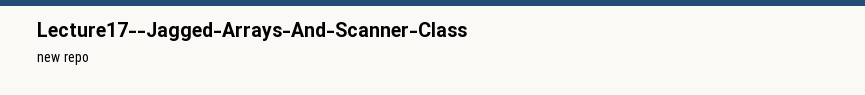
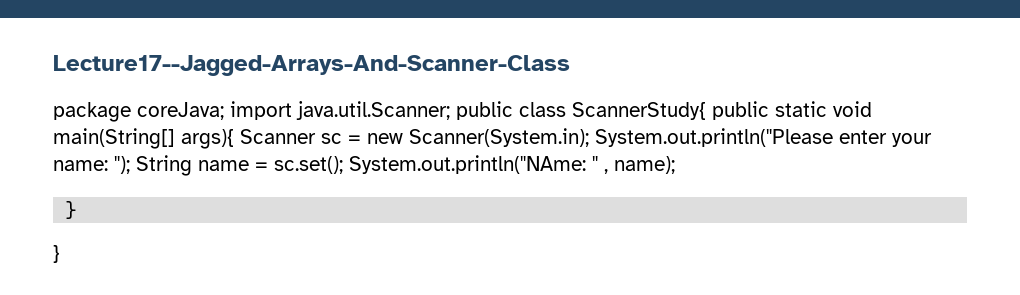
[37,53,89,65] new repo -> [53,101,872,122] [53,128,932,149] [53,155,675,176] [65,201,78,219] [53,245,60,263] package coreJava; import java.util.Scanner; public class ScannerStudy{ public static void main(String[] args){ Scanner sc = new Scanner(System.in); System.out.println("Please enter your name: "); String name = sc.set(); System.out.println("NAme: " , name); // } // }

